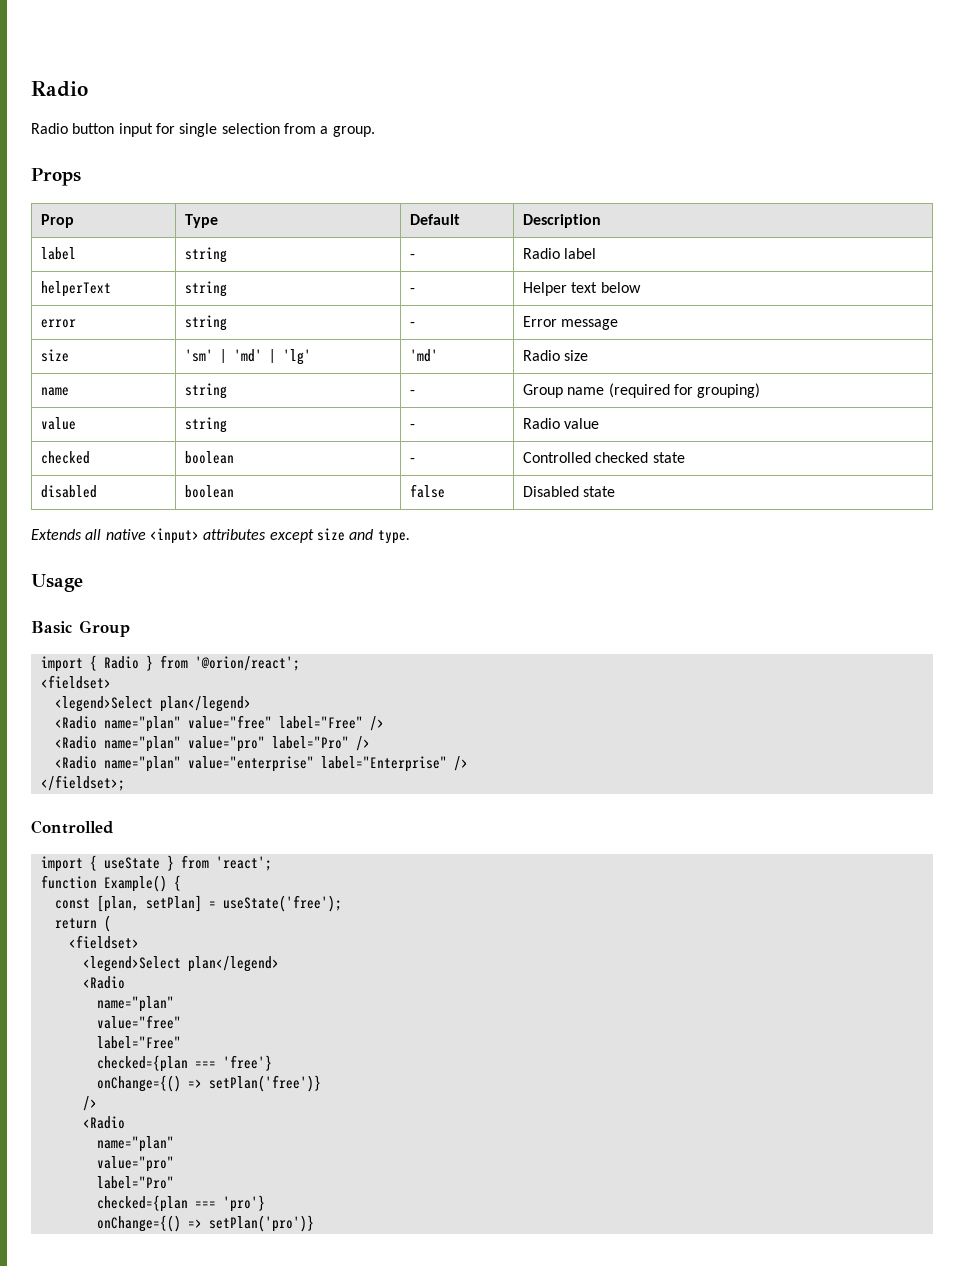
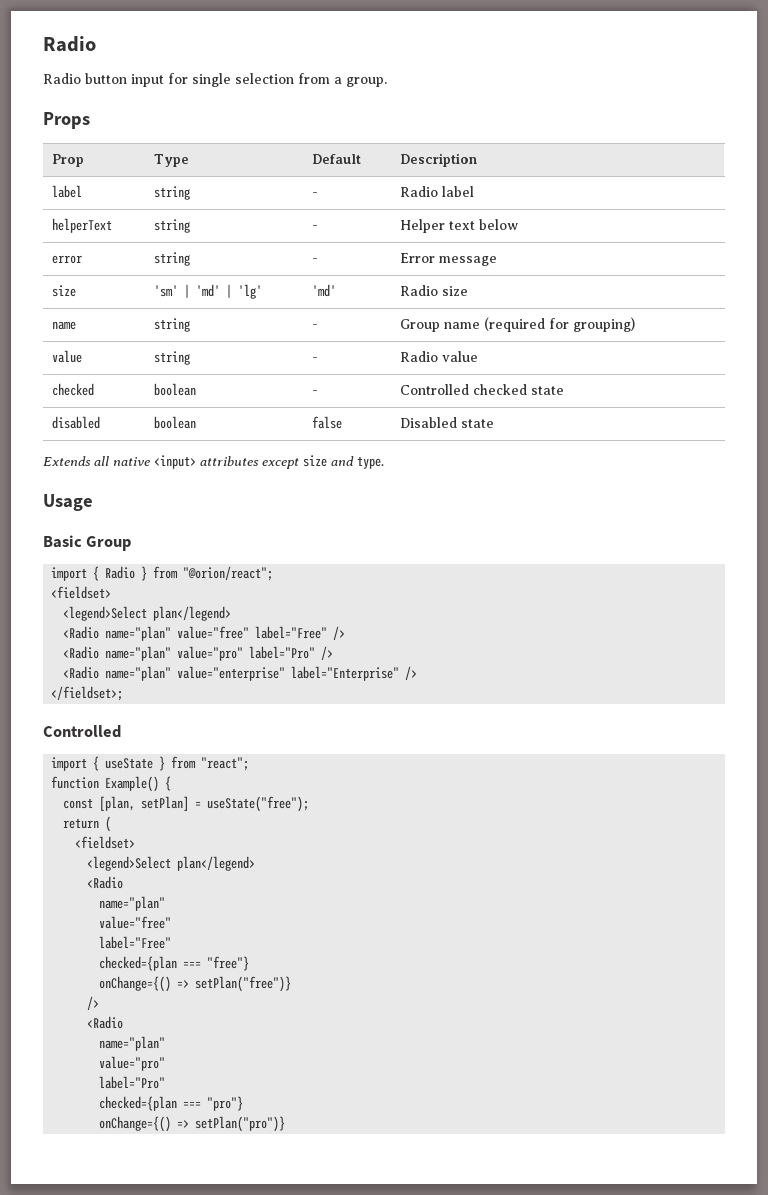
[194,656,300,671] '@orion/react'; -> [183,566,274,581] "@orion/react";
[215,856,272,871] 'react'; -> [201,757,250,771] "react";
[222,895,342,912] useState('free'); -> [207,796,310,812] useState("free");
[222,1055,272,1071] [96,1075,321,1092] 'free'} // onChange={() => setPlan('free')} -> [207,956,250,971] [99,976,292,992] "free"} // onChange={() => setPlan("free")}
[222,1195,265,1212] [96,1215,314,1232] 'pro'} // onChange={() => setPlan('pro')} -> [207,1096,244,1111] [99,1116,286,1132] "pro"} // onChange={() => setPlan("pro")}

